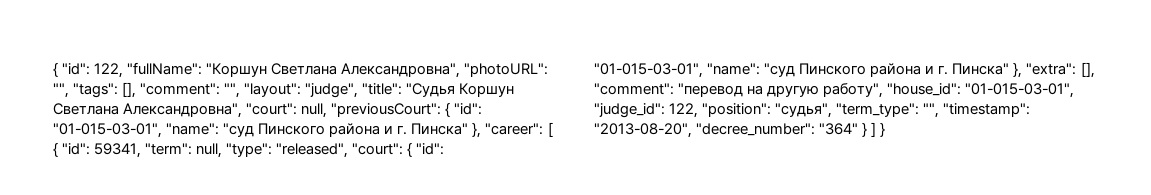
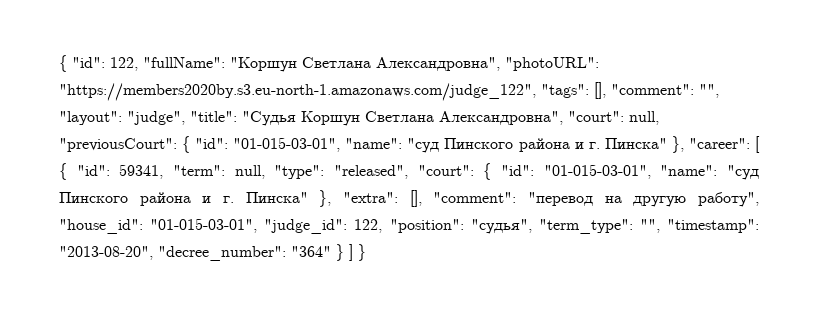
[53,83,69,98] "", -> [59,83,536,101] "https://members2020by.s3.eu-north-1.amazonaws.com/judge_122",

